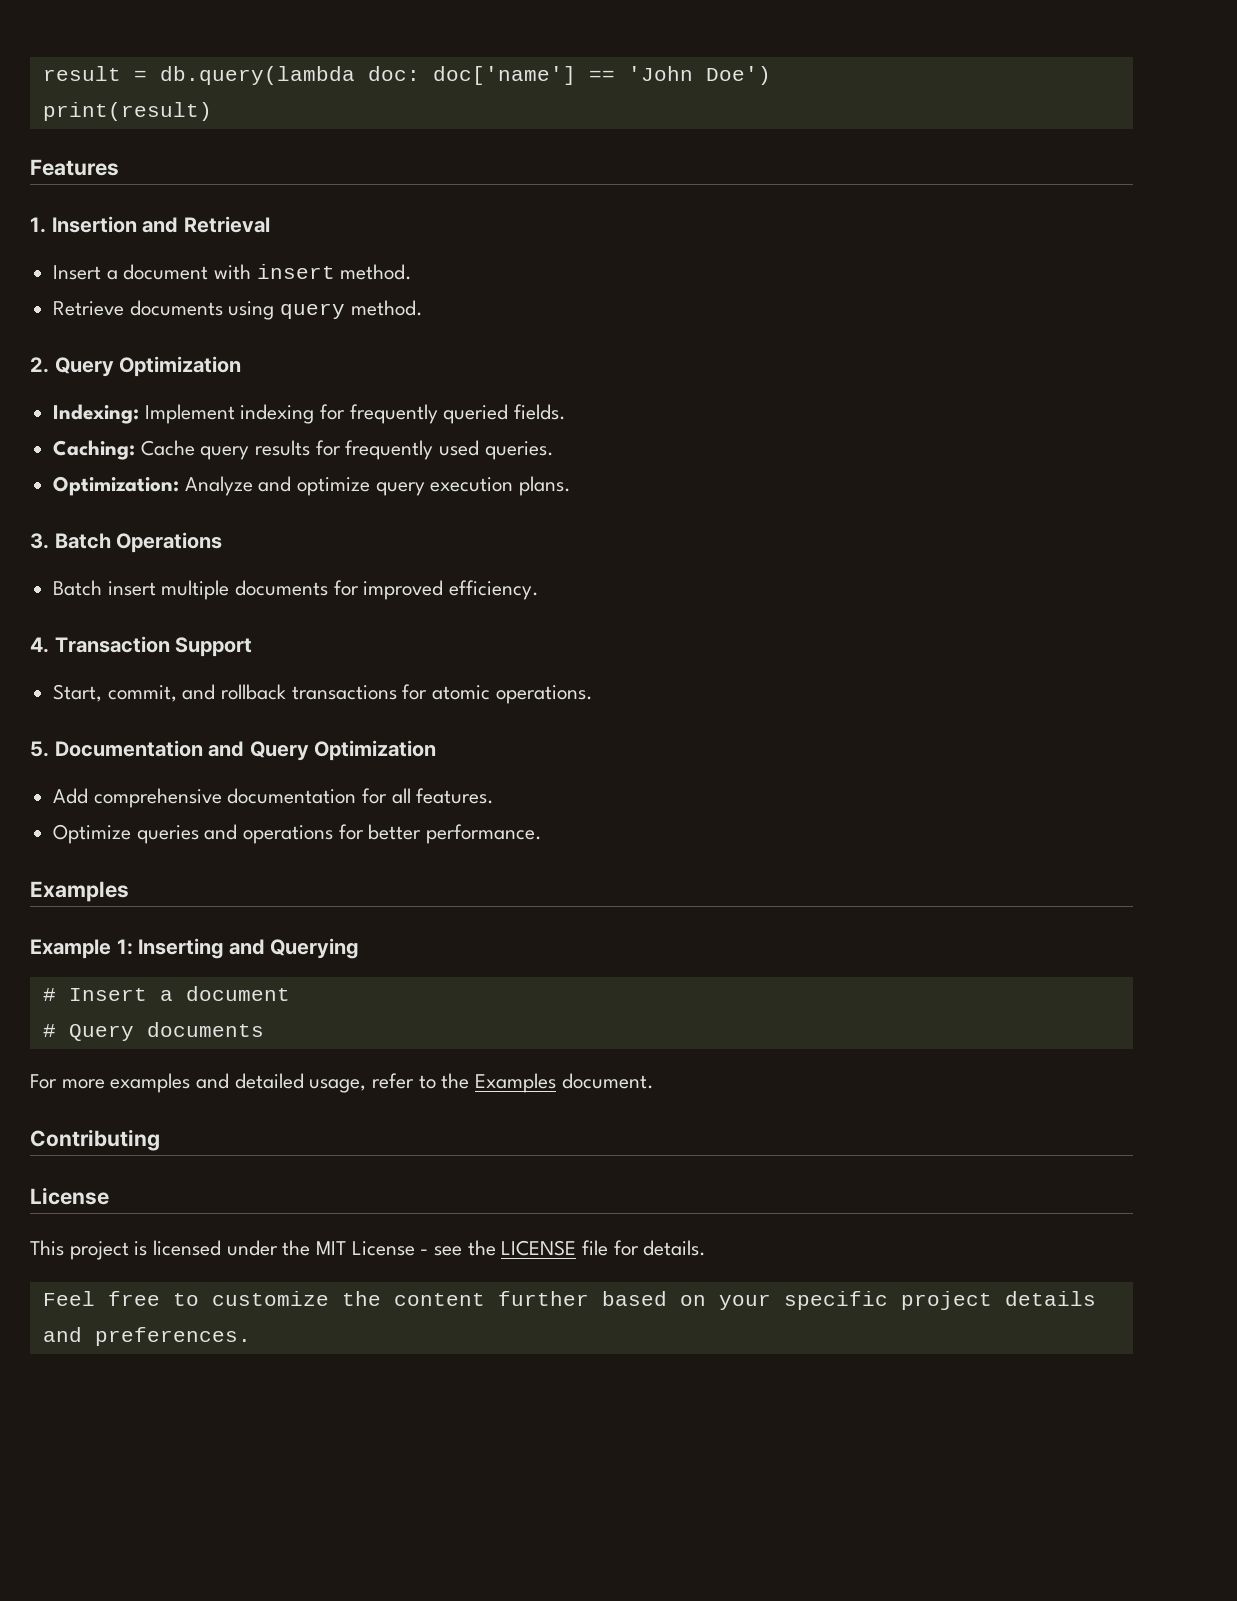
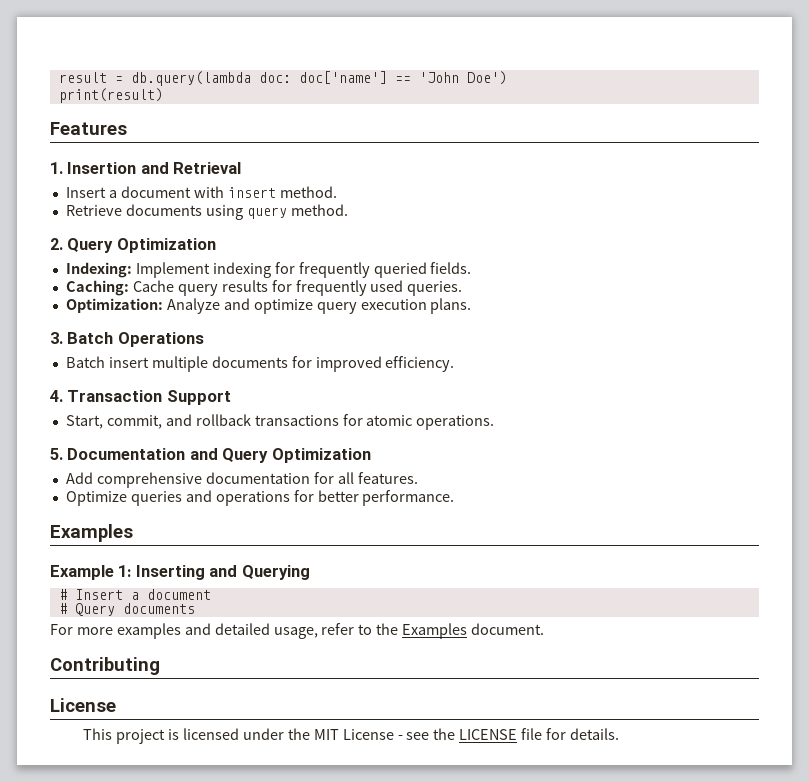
[42,1291,1096,1310] [42,1327,251,1346] // Feel free to customize the content further based on your specific project details and preferences. -> (620, 734) none

